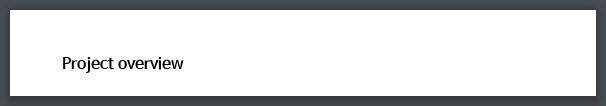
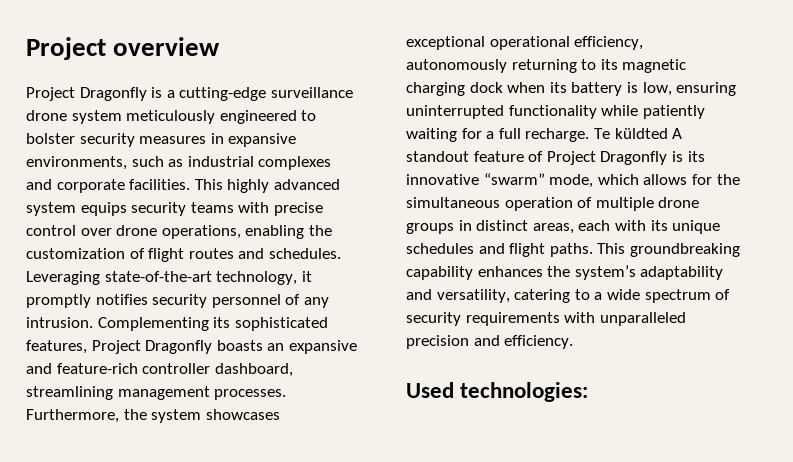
(185, 63) none -> [26,87,353,101] [26,110,317,124] [26,133,297,147] [26,156,332,170] [26,179,340,193] [26,202,323,216] [26,225,332,239] [26,248,341,262] [26,271,312,285] [26,294,329,308] [26,317,328,331] [26,340,357,354] [26,363,293,377] [26,386,287,400] [26,409,280,423] [406,36,644,50] [406,59,687,73] [406,82,737,96] [406,105,705,119] [406,128,683,142] [406,151,705,165] [406,173,740,188] [406,197,700,211] [406,220,721,234] [406,243,740,257] [406,265,724,280] [406,289,731,303] [406,312,686,326] [406,335,574,349] [406,382,589,402] // Project Dragonfly is a cutting-edge surveillance drone system meticulously engineered to bolster security measures in expansive environments, such as industrial complexes and corporate facilities. This highly advanced system equips security teams with precise control over drone operations, enabling the customization of flight routes and schedules. Leveraging state-of-the-art technology, it promptly notifies security personnel of any intrusion. Complementing its sophisticated features, Project Dragonfly boasts an expansive and feature-rich controller dashboard, streamlining management processes. Furthermore, the system showcases exceptional operational efficiency, autonomously returning to its magnetic charging dock when its battery is low, ensuring uninterrupted functionality while patiently waiting for a full recharge. Te küldted A standout feature of Project Dragonfly is its innovative “swarm” mode, which allows for the simultaneous operation of multiple drone groups in distinct areas, each with its unique schedules and flight paths. This groundbreaking capability enhances the system’s adaptability and versatility, catering to a wide spectrum of security requirements with unparalleled precision and efficiency. // Used technologies:

